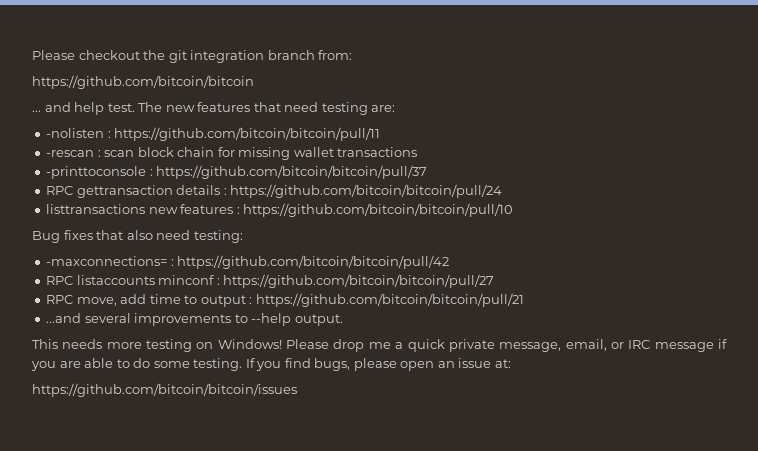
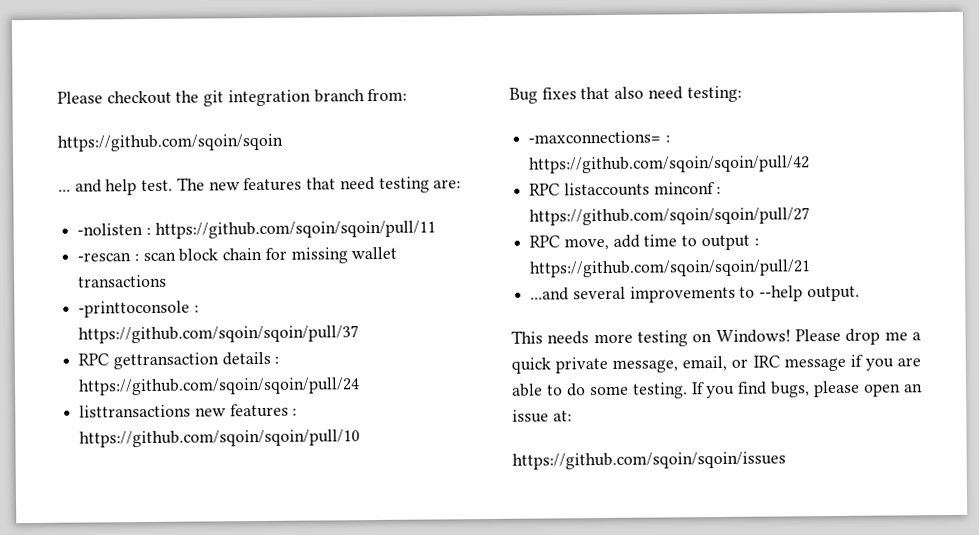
[32,75,254,89] https://github.com/bitcoin/bitcoin -> [57,133,283,152] https://github.com/sqoin/sqoin
[114,127,381,141] https://github.com/bitcoin/bitcoin/pull/11 -> [154,220,436,239] https://github.com/sqoin/sqoin/pull/11
[156,165,428,179] https://github.com/bitcoin/bitcoin/pull/37 -> [78,325,360,344] https://github.com/sqoin/sqoin/pull/37
[230,184,503,198] https://github.com/bitcoin/bitcoin/pull/24 -> [78,377,361,396] https://github.com/sqoin/sqoin/pull/24
[243,203,514,217] https://github.com/bitcoin/bitcoin/pull/10 -> [79,429,361,448] https://github.com/sqoin/sqoin/pull/10
[177,255,450,269] https://github.com/bitcoin/bitcoin/pull/42 -> [529,155,811,174] https://github.com/sqoin/sqoin/pull/42
[223,274,495,288] https://github.com/bitcoin/bitcoin/pull/27 -> [529,207,811,226] https://github.com/sqoin/sqoin/pull/27
[255,293,524,307] https://github.com/bitcoin/bitcoin/pull/21 -> [529,259,812,278] https://github.com/sqoin/sqoin/pull/21
[32,383,297,397] https://github.com/bitcoin/bitcoin/issues -> [512,451,786,470] https://github.com/sqoin/sqoin/issues

